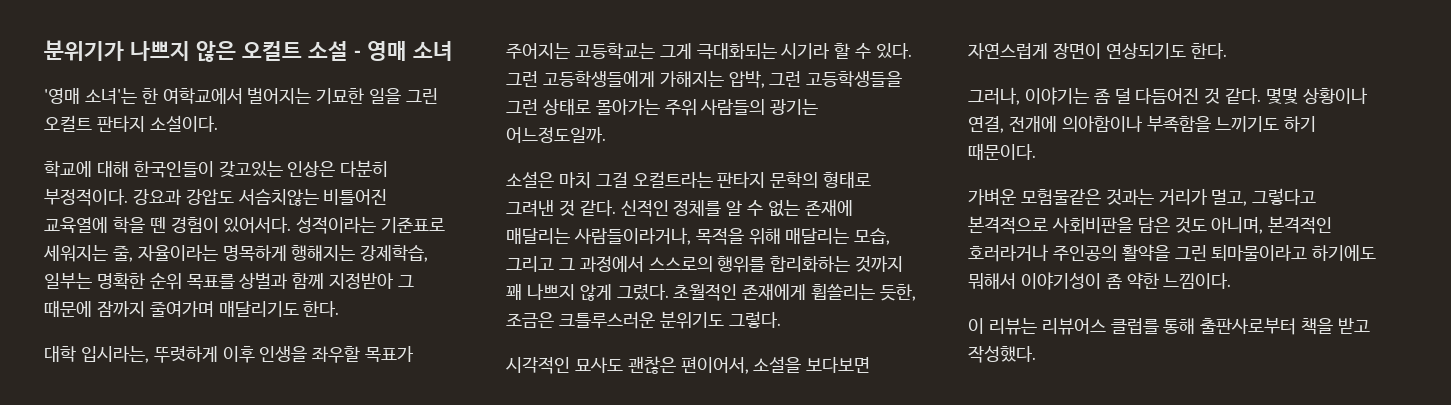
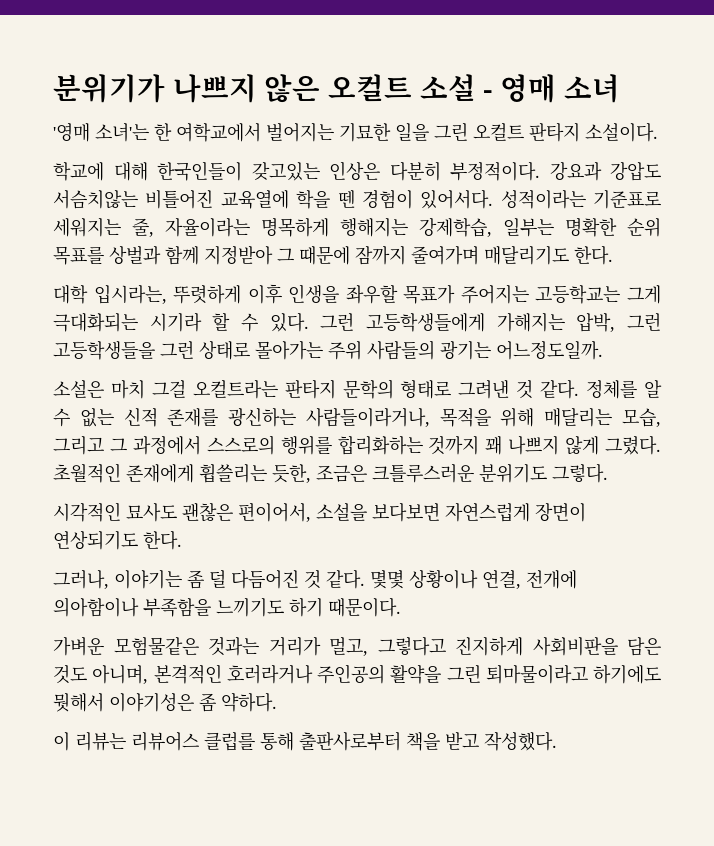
[620,200,669,217] 신적인 -> (580, 389) none
[804,199,853,216] [506,228,570,244] 존재에 매달리는 -> [123,408,297,427] 신적 존재를 광신하는
[968,216,1048,234] 본격적으로 -> [455,636,523,656] 진지하게
[968,272,1232,290] 뭐해서 이야기성이 좀 약한 느낌이다. -> [53,692,277,712] 뭣해서 이야기성은 좀 약하다.

